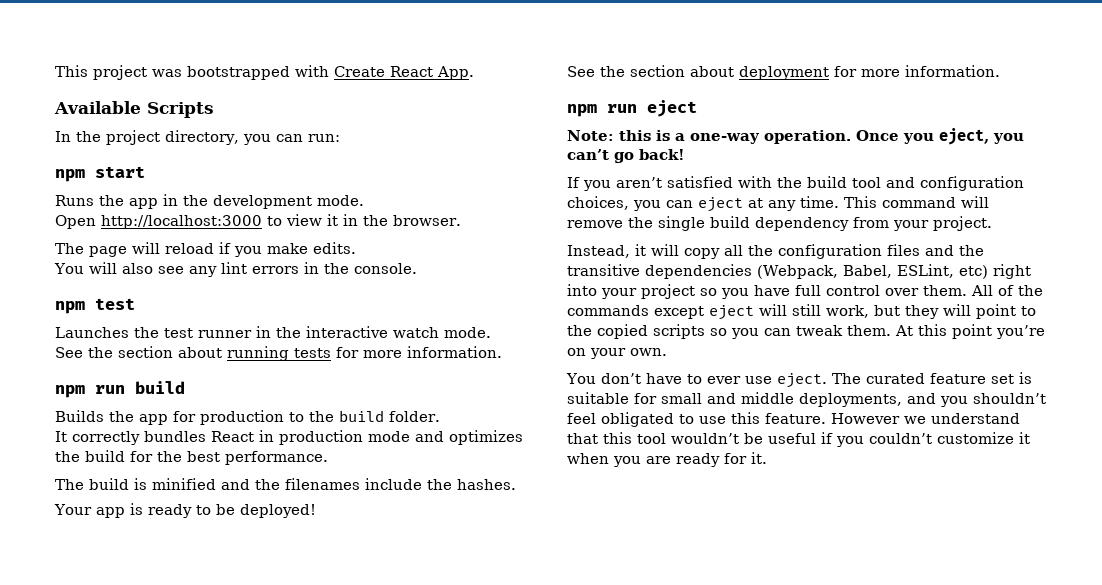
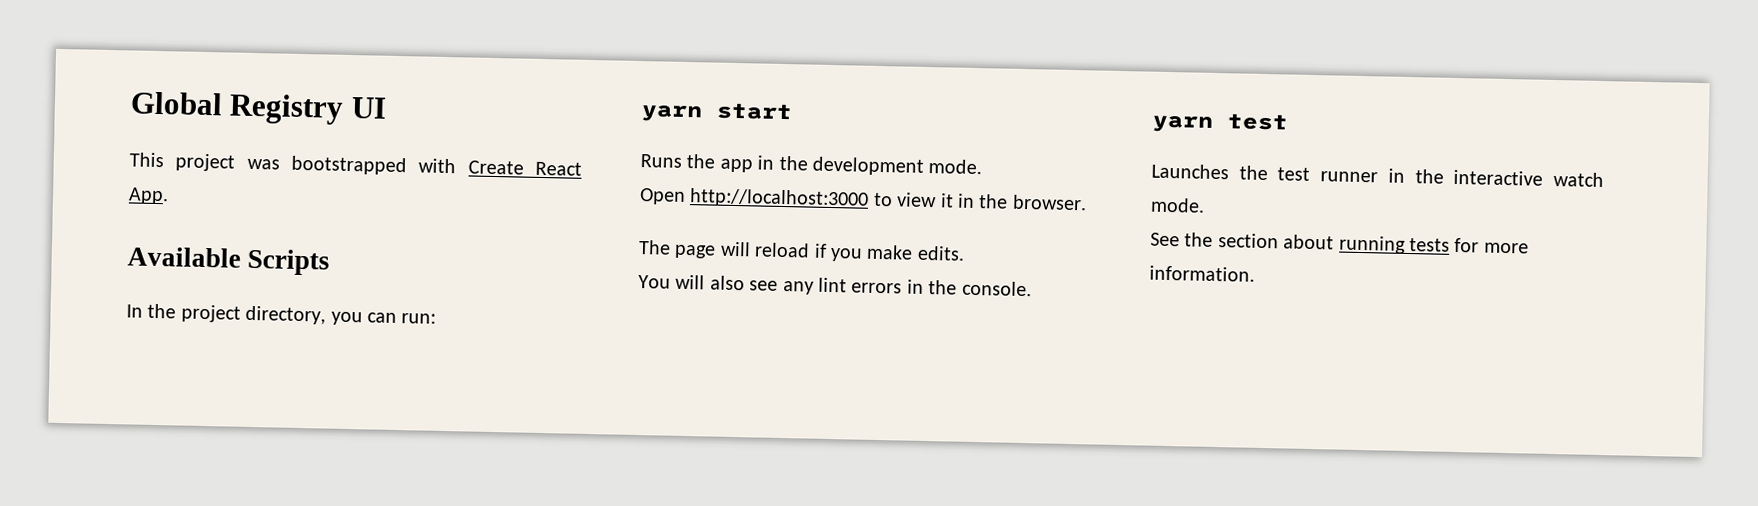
(55, 71) none -> [130,91,387,125] Global Registry UI //
[55,169,85,182] npm -> [641,104,703,123] yarn
[55,301,85,314] npm -> [1152,114,1213,133] yarn
[55,381,185,398] [55,410,440,425] [55,430,523,445] [55,450,328,465] [55,478,516,490] [54,503,316,518] [567,65,1000,80] [567,100,697,117] [567,128,1024,145] [567,149,685,163] [567,176,1024,191] [567,196,989,212] [567,216,992,231] [567,244,984,259] [567,264,1031,279] [567,284,1043,299] [567,304,1036,320] [567,324,1045,339] [567,348,667,359] [566,372,1032,388] [567,392,1046,407] [567,412,1020,427] [567,432,1030,447] [567,452,767,467] // npm run build // Builds the app for production to the build folder. // It correctly bundles React in production mode and optimizes the build for the best performance. // The build is minified and the filenames include the hashes. // Your app is ready to be deployed! // See the section about deployment for more information. // npm run eject // Note: this is a one-way operation. Once you eject, you can’t go back! // If you aren’t satisfied with the build tool and configuration choices, you can eject at any time. This command will remove the single build dependency from your project. // Instead, it will copy all the configuration files and the transitive dependencies (Webpack, Babel, ESLint, etc) right into your project so you have full control over them. All of the commands except eject will still work, but they will point to the copied scripts so you can tweak them. At this point you’re on your own. // You don’t have to ever use eject. The curated feature set is suitable for small and middle deployments, and you shouldn’t feel obligated to use this feature. However we understand that this tool wouldn’t be useful if you couldn’t customize it when you are ready for it. -> (1255, 273) none

